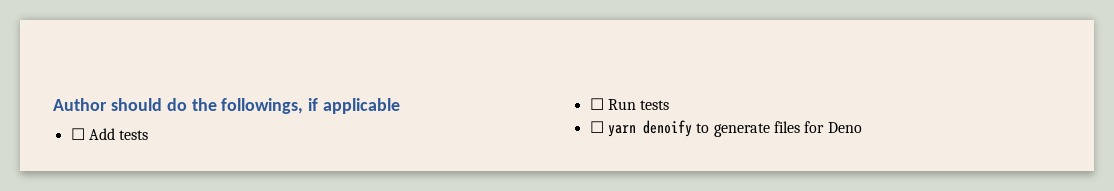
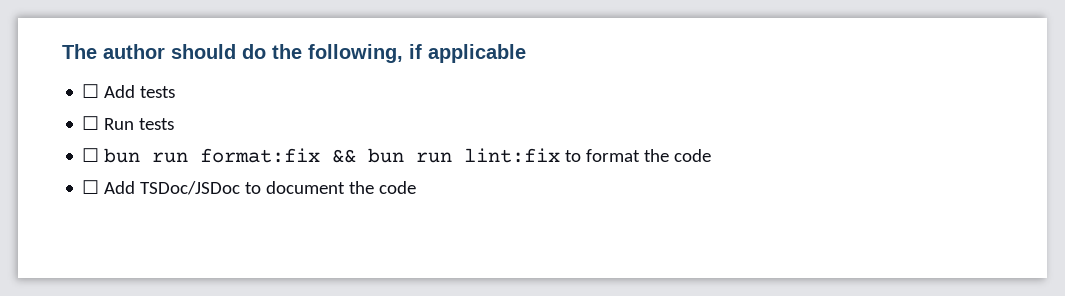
[53,98,107,111] Author -> [62,44,165,59] The author
[221,98,304,114] followings, -> [308,44,403,63] following,
[607,120,862,137] yarn denoify to generate files for Deno -> [104,148,712,163] [82,180,417,195] bun run format:fix && bun run lint:fix to format the code // ☐ Add TSDoc/JSDoc to document the code

